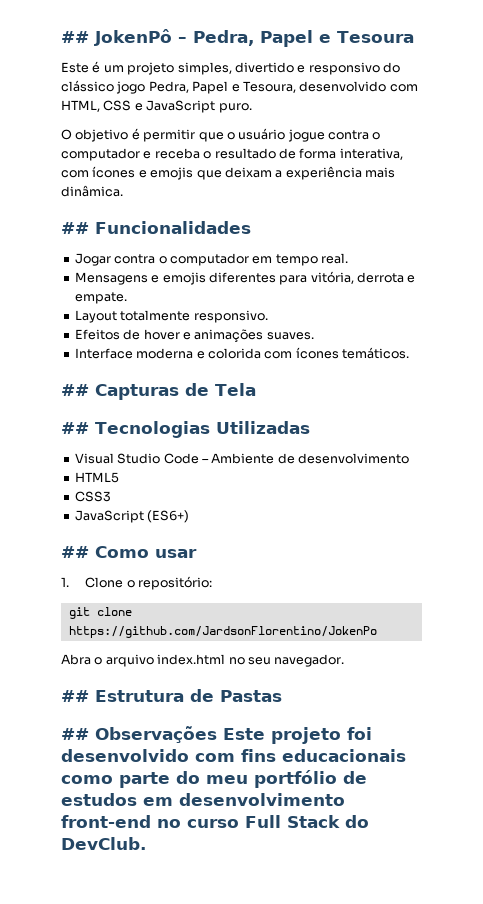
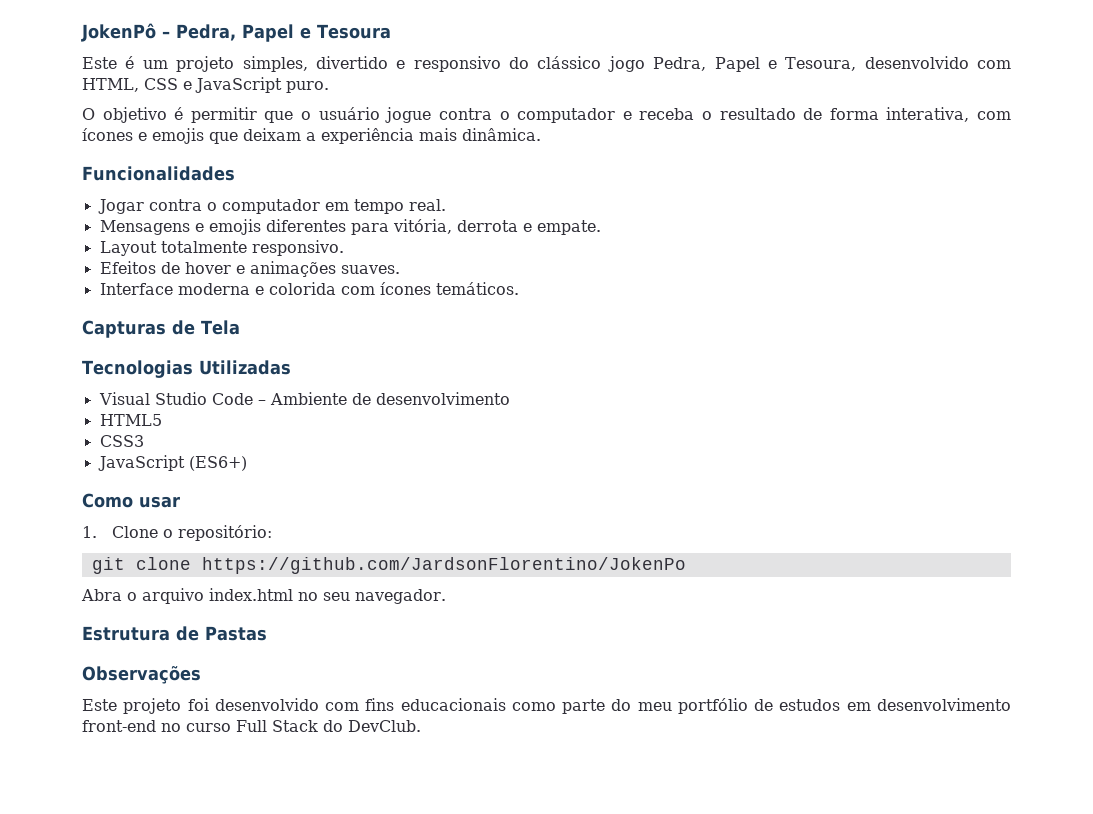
[61,31,89,43] ## -> (81, 32) none
[61,222,89,234] ## -> (541, 134) none
[61,384,89,396] ## -> (519, 288) none
[61,422,89,434] ## -> (240, 327) none
[61,546,89,558] ## -> (247, 463) none
[61,690,89,702] ## -> (446, 596) none
[61,728,89,740] ## -> (267, 633) none
(217, 734) none -> (201, 675) //

